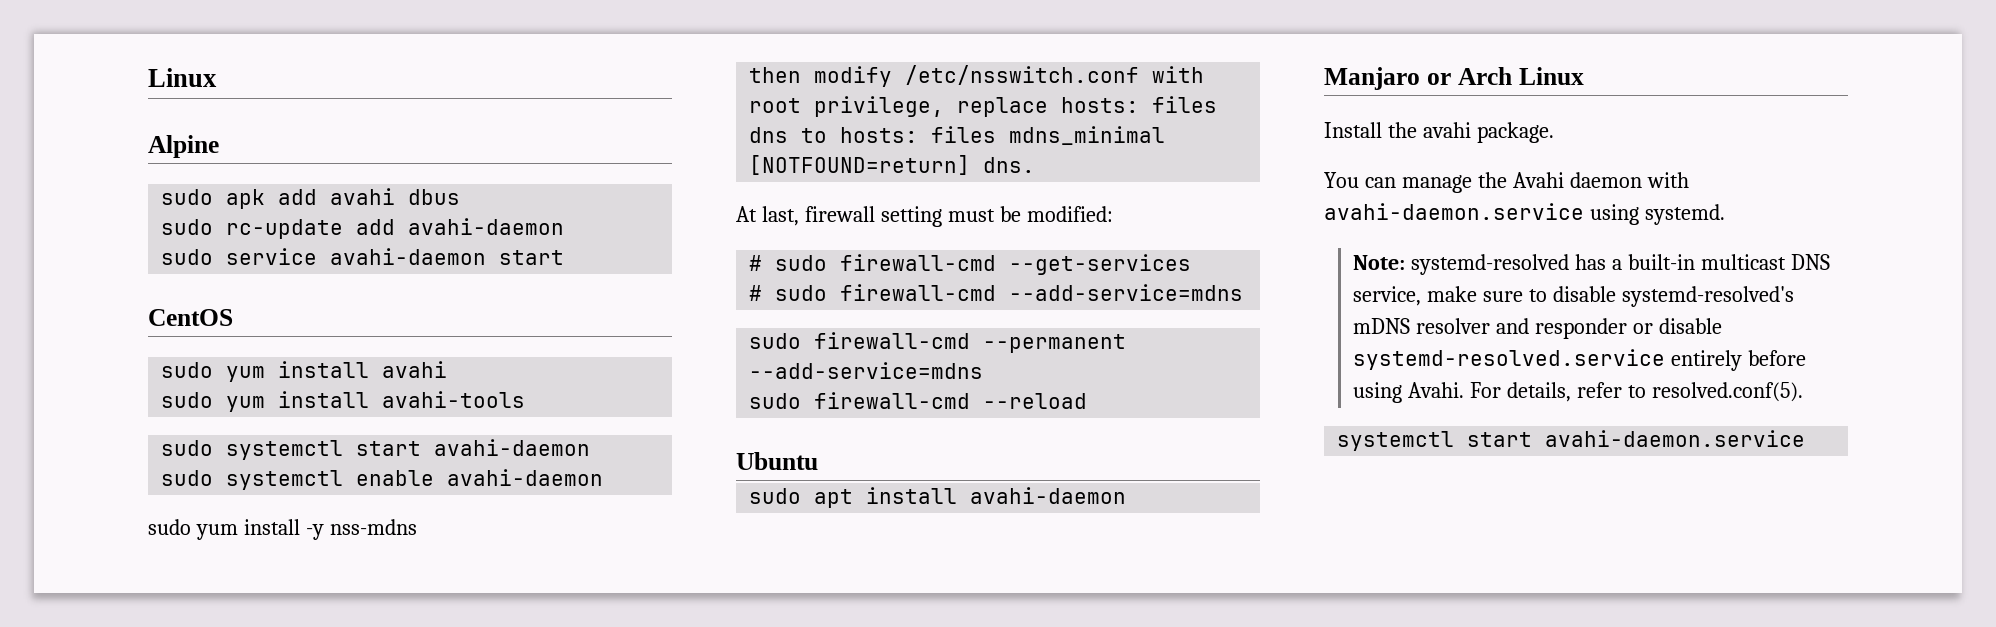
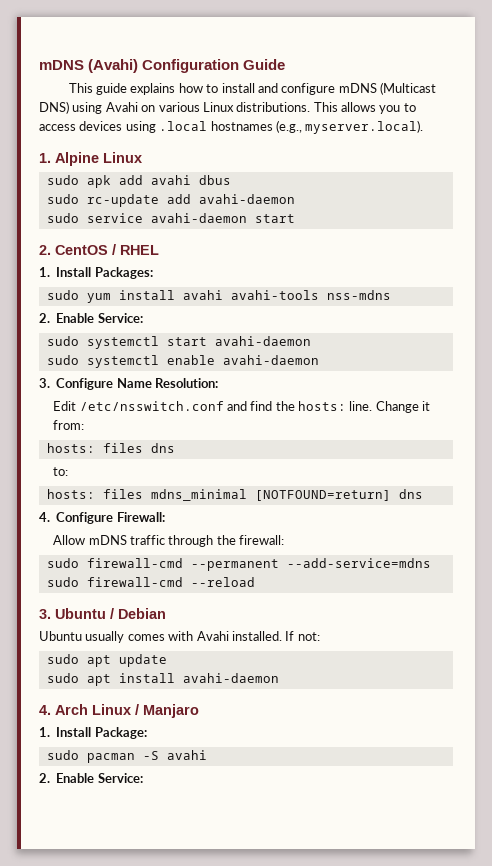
[148,68,217,87] Linux // -> [39,59,286,73] [68,82,437,95] [39,101,416,114] [39,120,424,134] [39,153,51,163] mDNS (Avahi) Configuration Guide // This guide explains how to install and configure mDNS (Multicast DNS) using Avahi on various Linux distributions. This allows you to access devices using .local hostnames (e.g., myserver.local). // 1.
(219, 146) none -> [103,152,142,163] Linux
(565, 257) none -> [39,245,51,255] 2.
(233, 317) none -> [112,244,159,255] [39,267,153,279] / RHEL // 1. Install Packages:
[161,391,526,412] // sudo yum install avahi-tools -> [230,290,391,300] [39,313,143,323] avahi-tools nss-mdns // 2. Enable Service:
[148,519,417,540] [749,65,1205,87] [749,96,1049,117] sudo yum install -y nss-mdns // then modify /etc/nsswitch.conf with root privilege, replace -> [39,378,218,390] [53,401,431,413] [53,420,85,430] 3. Configure Name Resolution: // Edit /etc/nsswitch.conf and find the hosts: line. Change it from: //
[801,128,828,143] to -> [53,467,69,476] // to: //
[983,157,1036,173] [736,206,1113,227] [749,254,1192,275] [749,284,1244,301] dns. // At last, firewall setting must be modified: // # sudo firewall-cmd --get-services // # sudo firewall-cmd --add-service=mdns -> [398,489,423,499] [39,512,165,524] [53,535,284,547] dns // 4. Configure Firewall: // Allow mDNS traffic through the firewall:
[736,452,818,470] Ubuntu -> [39,608,166,619] [39,631,320,643] [46,654,167,667] 3. Ubuntu / Debian // Ubuntu usually comes with Avahi installed. If not: // sudo apt update
[1324,67,1451,90] Manjaro or -> [39,705,51,715] 4.
[1324,122,1554,143] [1324,172,1689,193] [1324,203,1725,225] [1353,254,1830,275] [1353,286,1794,307] [1353,318,1722,339] [1353,349,1806,371] [1353,382,1803,403] [1337,430,1806,451] // Install the avahi package. // You can manage the Avahi daemon with avahi-daemon.service using systemd. // Note: systemd-resolved has a built-in multicast DNS service, make sure to disable systemd-resolved's mDNS resolver and responder or disable systemd-resolved.service entirely before using Avahi. For details, refer to resolved.conf(5). // systemctl start avahi-daemon.service -> [135,704,199,718] [39,727,147,739] [46,750,207,763] [39,773,143,783] / Manjaro // 1. Install Package: // sudo pacman -S avahi // 2. Enable Service:

